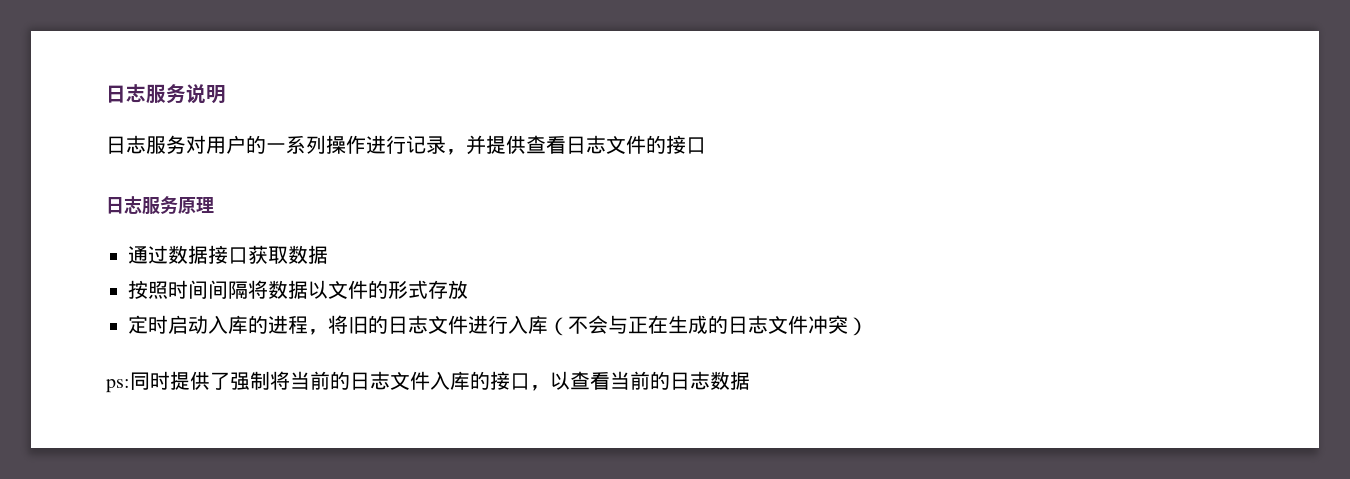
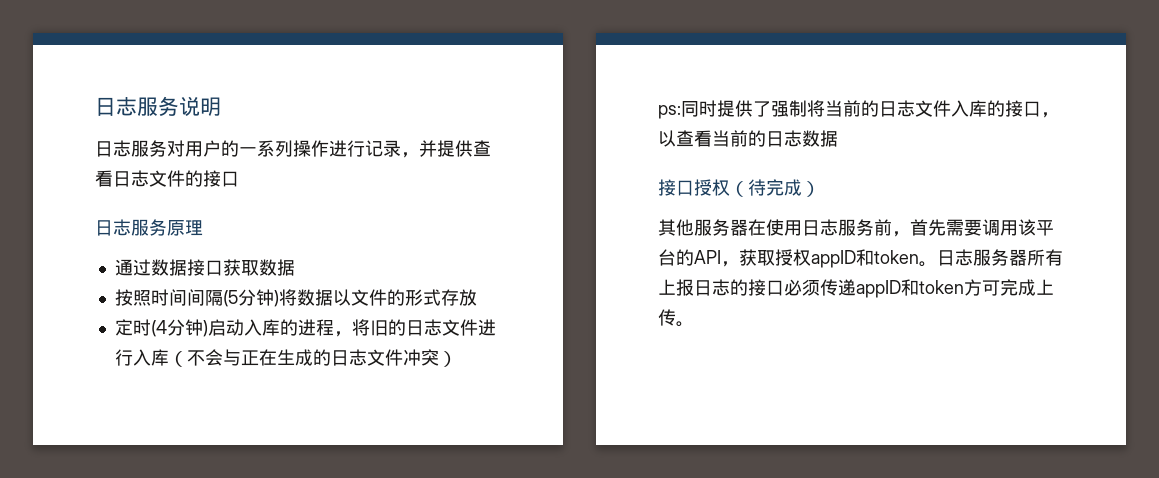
(248, 290) none -> [222,289,279,307] (5分钟)
(168, 324) none -> [150,319,208,337] (4分钟)
(750, 380) none -> [658,179,820,197] [658,219,1054,237] [658,249,1063,268] [658,279,1054,298] [658,309,694,327] // 接口授权（待完成） // 其他服务器在使用日志服务前，首先需要调用该平台的API，获取授权appID和token。日志服务器所有上报日志的接口必须传递appID和token方可完成上传。

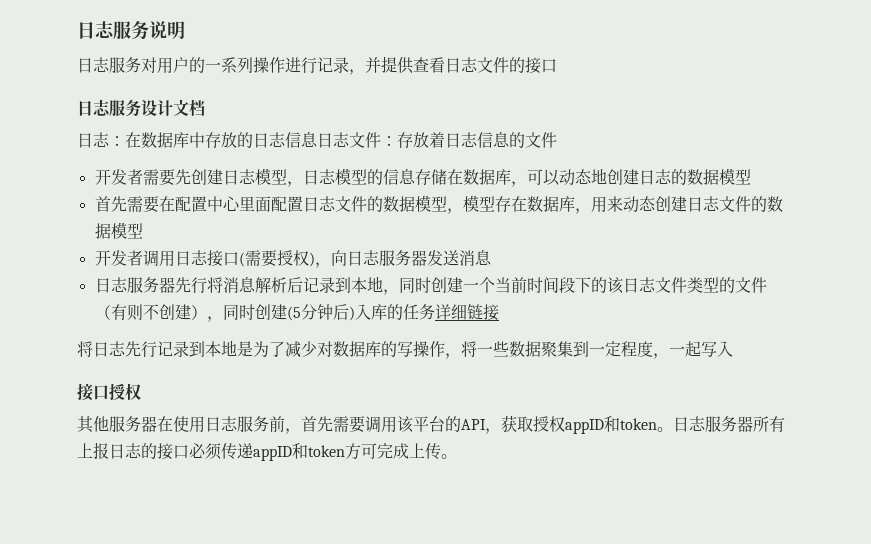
[167,220,203,236] [114,259,295,276] [114,289,477,307] [114,319,496,337] [114,349,457,367] [658,100,1059,119] [658,130,838,147] 原理 // 通过数据接口获取数据 // 按照时间间隔(5分钟)将数据以文件的形式存放 // 定时(4分钟)启动入库的进程，将旧的日志文件进行入库（不会与正在生成的日志文件冲突） // ps:同时提供了强制将当前的日志文件入库的接口，以查看当前的日志数据 -> [141,99,205,117] [77,132,557,148] [94,168,751,187] [94,195,783,214] [94,222,143,239] [94,250,492,268] [94,276,767,295] [94,304,499,322] [77,340,733,359] 设计文档 // 日志：在数据库中存放的日志信息日志文件：存放着日志信息的文件 // 开发者需要先创建日志模型，日志模型的信息存储在数据库，可以动态地创建日志的数据模型 // 首先需要在配置中心里面配置日志文件的数据模型，模型存在数据库，用来动态创建日志文件的数据模型 // 开发者调用日志接口(需要授权)，向日志服务器发送消息 // 日志服务器先行将消息解析后记录到本地，同时创建一个当前时间段下的该日志文件类型的文件（有则不创建），同时创建(5分钟后)入库的任务详细链接 // 将日志先行记录到本地是为了减少对数据库的写操作，将一些数据聚集到一定程度，一起写入
[730,179,820,197] （待完成） -> (141, 391) none

